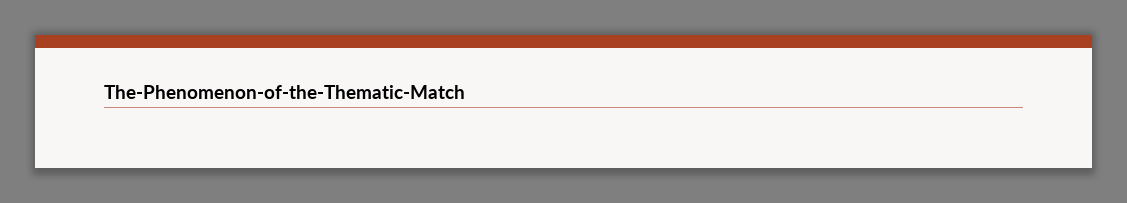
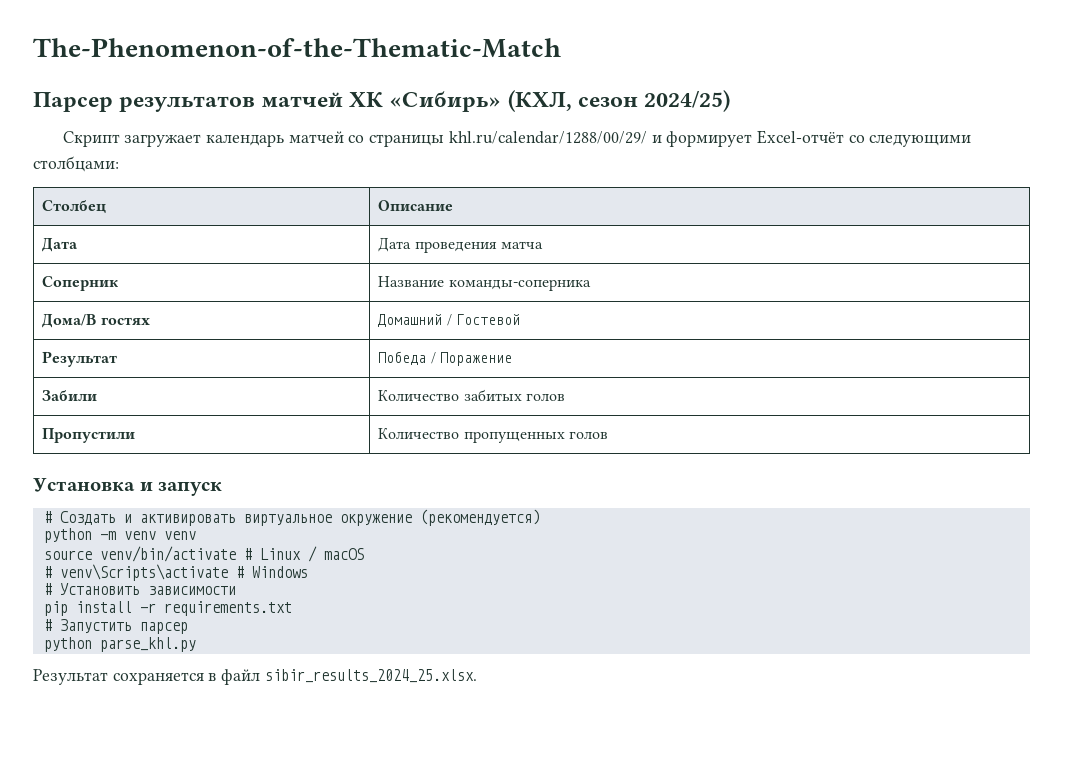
(465, 92) none -> [33,90,731,112] [62,130,972,147] [33,156,119,172] [42,200,107,214] [378,200,454,211] [42,238,79,252] [378,237,544,253] [42,276,120,291] [378,276,591,291] [42,314,150,328] [378,314,521,327] [42,351,118,367] [378,351,513,366] [42,390,98,401] [378,389,566,401] [42,428,136,443] [378,428,609,443] [33,478,223,496] [43,509,540,526] [43,528,196,543] [43,546,364,562] [43,564,308,581] [43,583,236,595] [43,601,292,616] [43,619,188,634] [43,637,196,652] [33,669,477,685] // Парсер результатов матчей ХК «Сибирь» (КХЛ, сезон 2024/25) // Скрипт загружает календарь матчей со страницы khl.ru/calendar/1288/00/29/ и формирует Excel-отчёт со следующими столбцами: // Столбец | Описание // Дата | Дата проведения матча // Соперник | Название команды-соперника // Дома/В гостях | Домашний / Гостевой // Результат | Победа / Поражение // Забили | Количество забитых голов // Пропустили | Количество пропущенных голов // Установка и запуск // # Создать и активировать виртуальное окружение (рекомендуется) // python -m venv venv // source venv/bin/activate # Linux / macOS // # venv\Scripts\activate # Windows // # Установить зависимости // pip install -r requirements.txt // # Запустить парсер // python parse_khl.py // Результат сохраняется в файл sibir_results_2024_25.xlsx.

